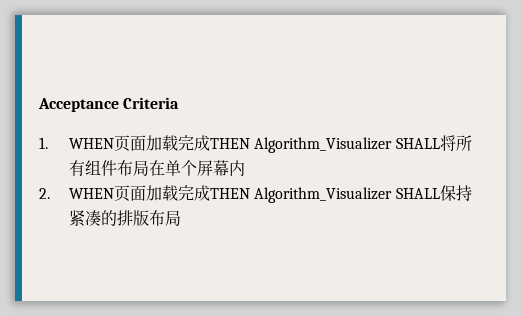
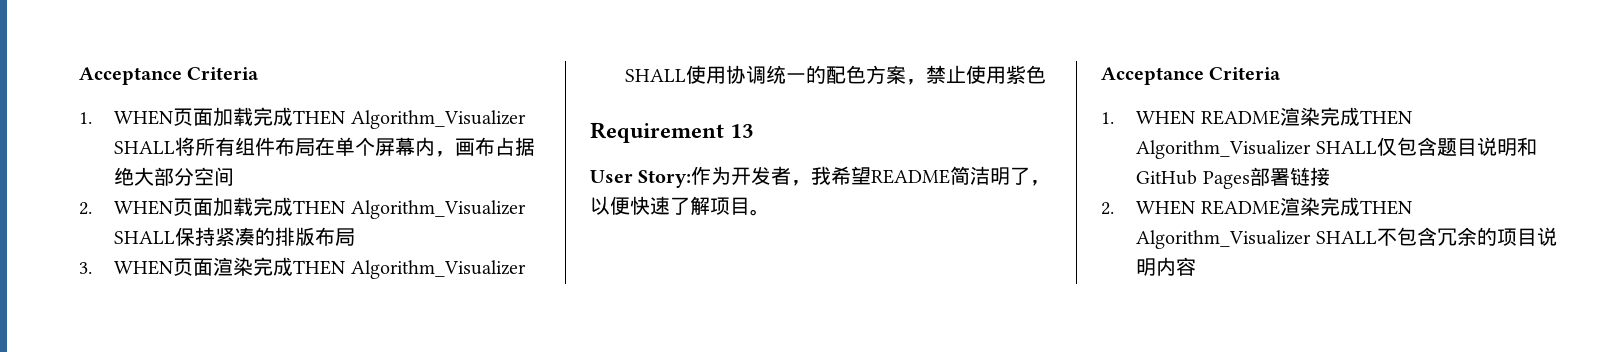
(246, 168) none -> [435,137,536,157] [114,167,235,186] ，画布占据绝大部分空间
(182, 218) none -> [79,257,526,279] [625,65,1047,85] [590,122,755,143] [590,166,1051,188] [590,196,770,216] [1101,67,1282,85] [1101,107,1412,126] [1136,137,1537,159] [1136,167,1330,189] [1101,197,1412,216] [1136,227,1557,249] [1136,257,1197,276] // 3. WHEN页面渲染完成THEN Algorithm_Visualizer SHALL使用协调统一的配色方案，禁止使用紫色 // Requirement 13 // User Story:作为开发者，我希望README简洁明了，以便快速了解项目。 // Acceptance Criteria // 1. WHEN README渲染完成THEN Algorithm_Visualizer SHALL仅包含题目说明和GitHub Pages部署链接 // 2. WHEN README渲染完成THEN Algorithm_Visualizer SHALL不包含冗余的项目说明内容

